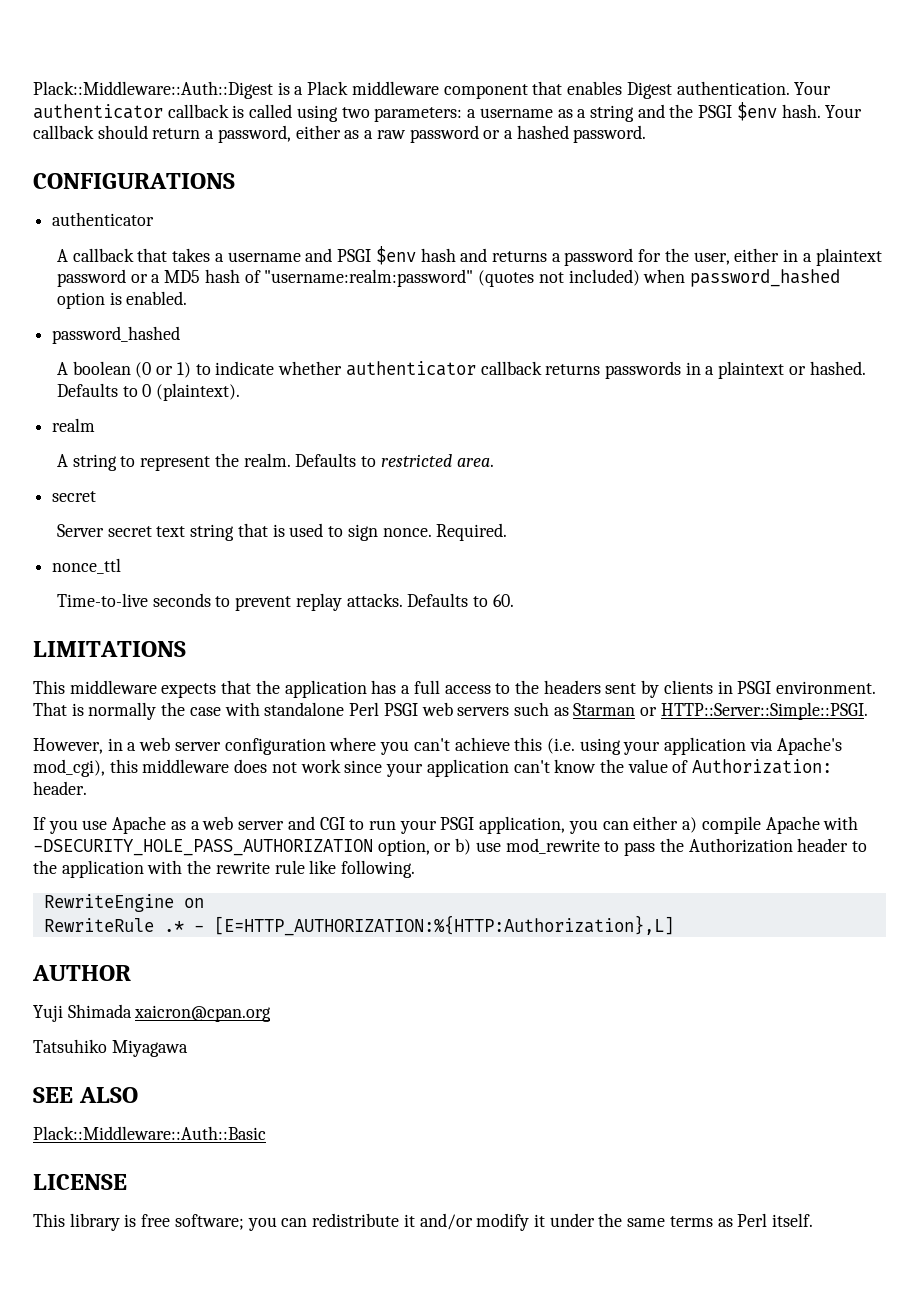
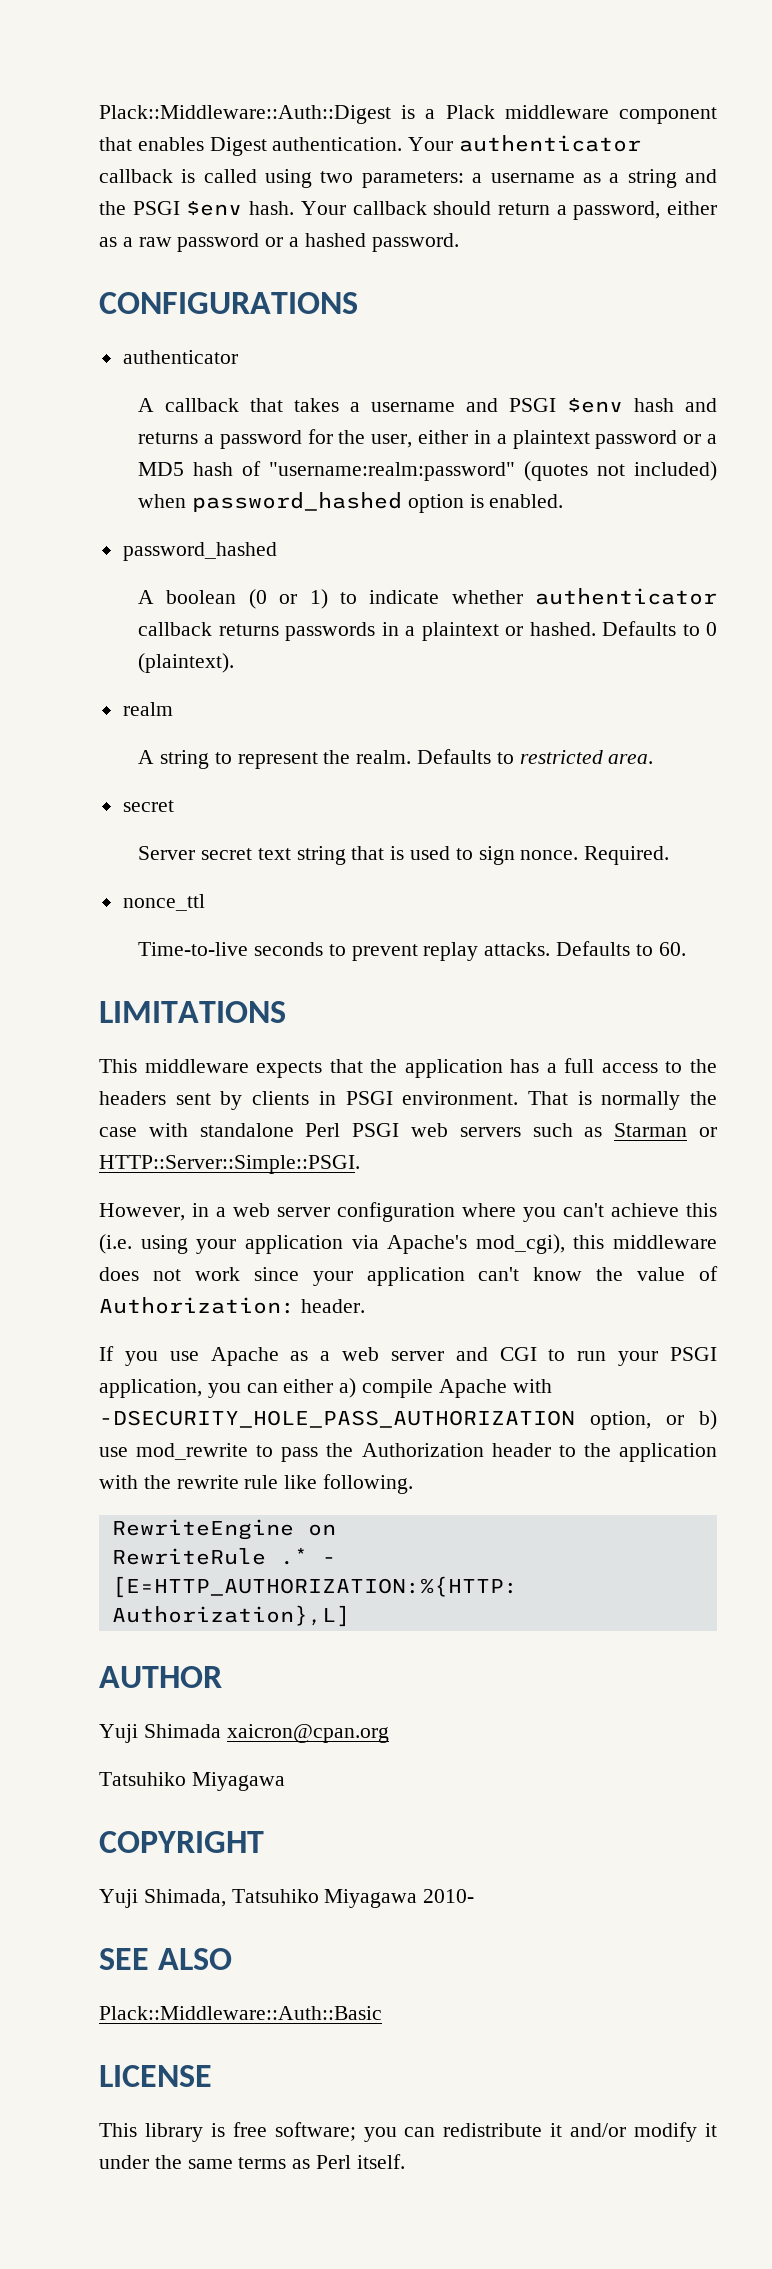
(188, 1048) none -> [99,1831,264,1853] [99,1889,475,1908] // COPYRIGHT // Yuji Shimada, Tatsuhiko Miyagawa 2010-

